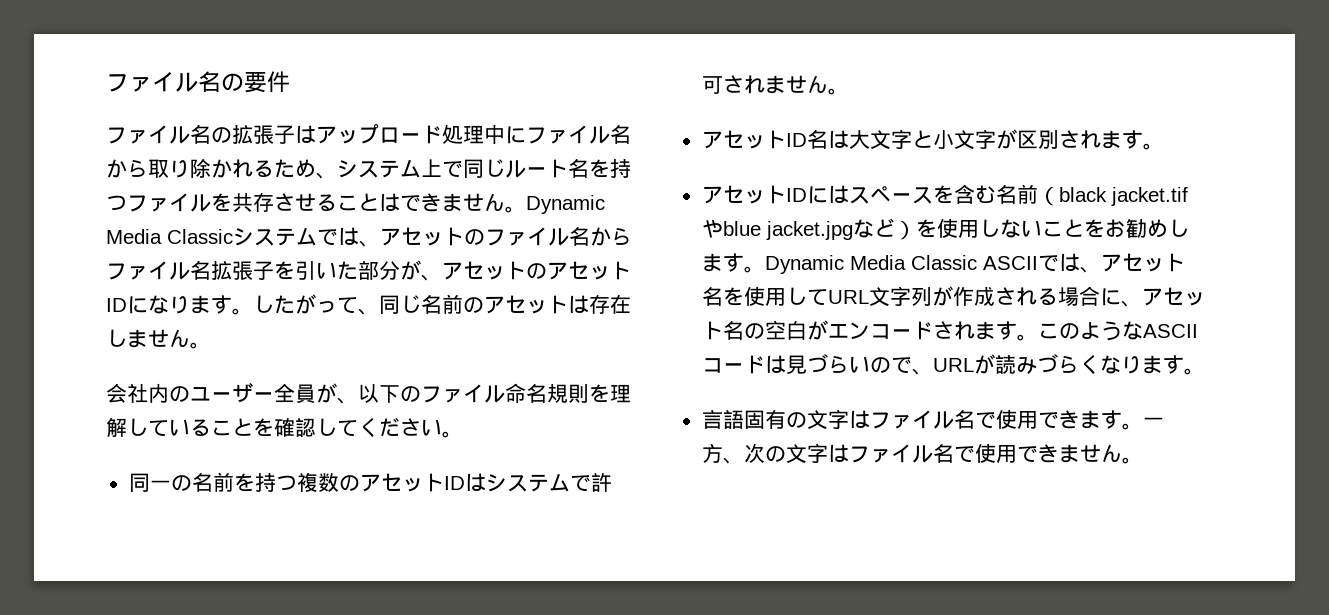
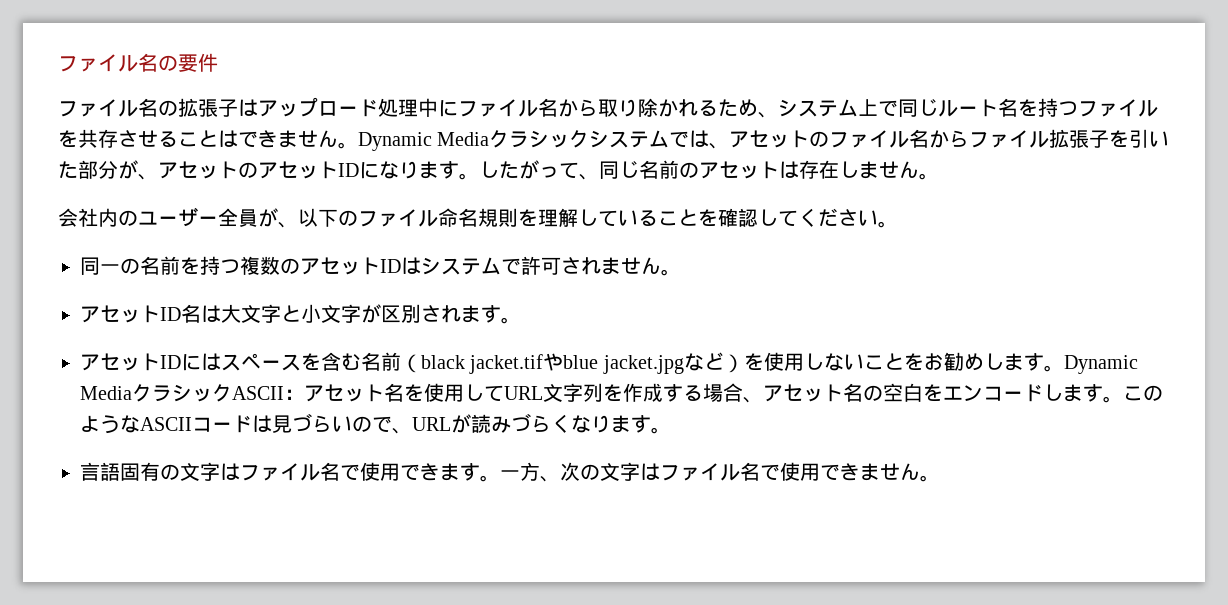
[167,229,233,244] Classic -> [489,130,590,148] クラシック
[190,261,211,280] 名 -> (1050, 139) none
[910,253,1101,273] Classic ASCIIでは、 -> [132,384,304,402] クラシックASCII：
[931,286,1121,307] が作成される場合に -> [603,383,743,402] を作成する場合
[806,320,828,340] が -> [923,384,943,402] を
[932,321,975,340] され -> [1043,384,1063,401] し

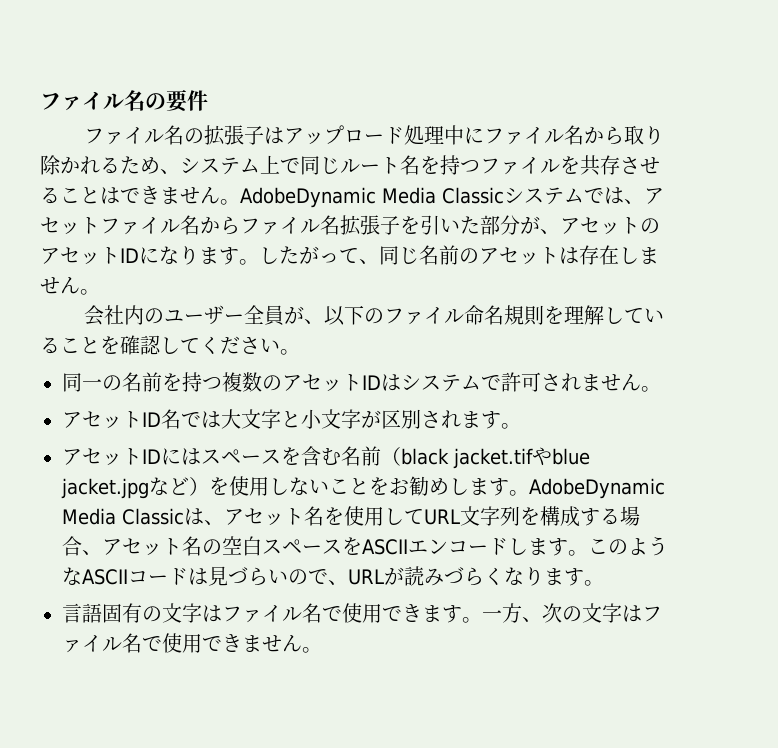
[358,130,590,151] Dynamic Mediaクラシック -> [240,187,504,208] AdobeDynamic Media Classic
[809,131,830,147] の -> (100, 225) none
(1050, 139) none -> [320,215,340,235] 名
(201, 313) none -> [181,412,201,427] で
[1063,355,1138,374] [80,384,304,402] Dynamic MediaクラシックASCII： -> [528,478,665,499] [62,508,224,525] AdobeDynamic Media Classicは、
[623,383,643,402] 作 -> [540,506,560,526] 構
[923,384,943,402] を -> [262,537,408,555] スペースをASCII

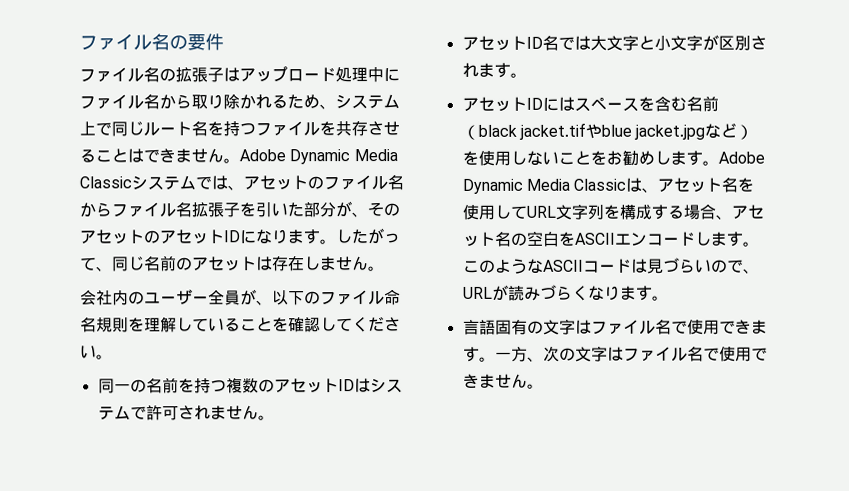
[240,187,376,208] AdobeDynamic -> [239,149,351,165] Adobe Dynamic
(100, 225) none -> [307,176,324,190] の
(560, 231) none -> [367,202,400,217] その
[528,478,665,499] AdobeDynamic -> [717,151,765,164] [461,178,523,194] Adobe Dynamic
[262,539,342,554] スペース -> (560, 239) none

